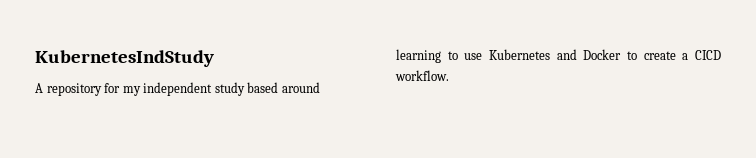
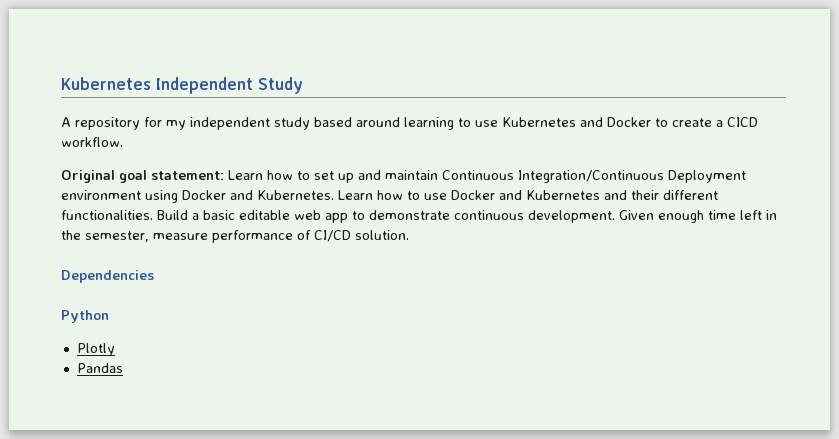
[35,50,214,67] KubernetesIndStudy -> [61,77,303,94] Kubernetes Independent Study
(449, 75) none -> [61,170,746,183] [61,190,718,203] [61,210,777,223] [61,230,409,243] [61,270,154,283] [61,310,109,323] [76,343,115,356] [76,363,123,373] // Original goal statement: Learn how to set up and maintain Continuous Integration/Continuous Deployment environment using Docker and Kubernetes. Learn how to use Docker and Kubernetes and their different functionalities. Build a basic editable web app to demonstrate continuous development. Given enough time left in the semester, measure performance of CI/CD solution. // Dependencies // Python // Plotly // Pandas

